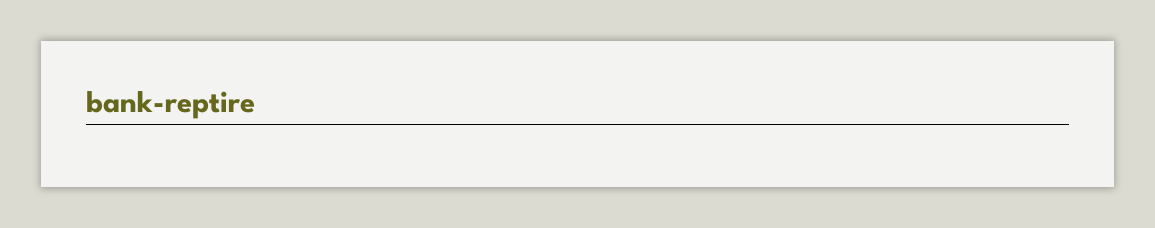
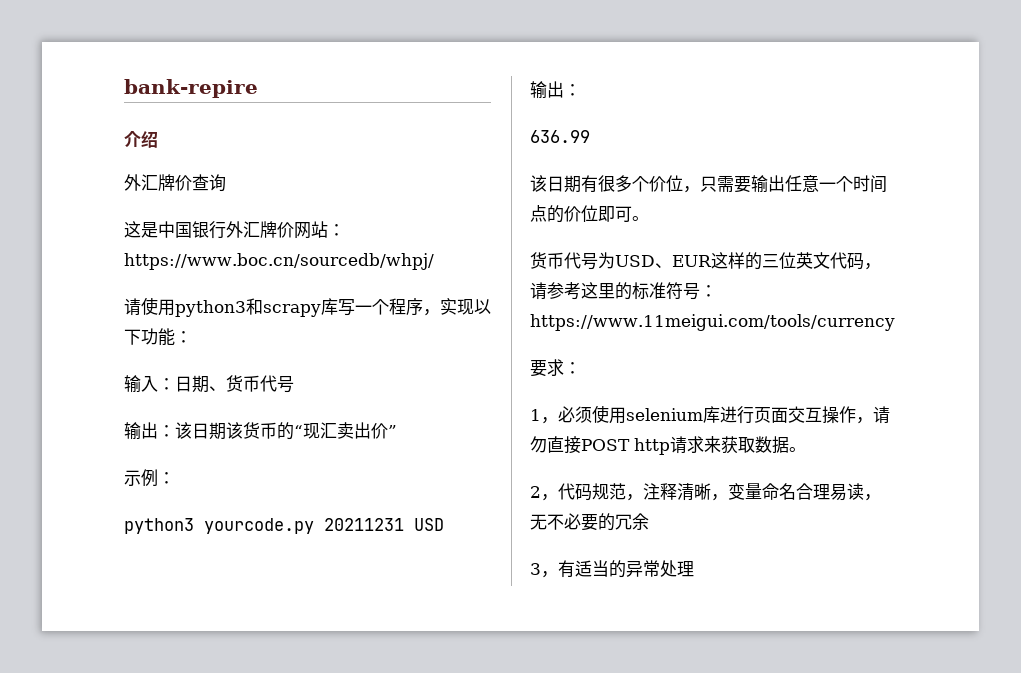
[86,91,255,119] bank-reptire -> [124,79,258,98] [124,131,158,148] [124,174,226,192] [124,221,345,239] [124,253,434,270] [124,297,491,317] [124,328,192,346] [124,375,294,393] [124,422,397,440] [124,469,175,487] [124,518,444,534] [530,81,581,99] [530,130,590,143] [530,175,887,193] [530,205,649,223] [530,252,881,270] [530,282,717,300] [530,314,895,331] [530,359,581,377] [530,405,890,424] [530,436,806,455] [530,483,881,501] [530,513,649,531] [530,560,694,578] bank-repire // 介绍 // 外汇牌价查询 // 这是中国银行外汇牌价网站：https://www.boc.cn/sourcedb/whpj/ // 请使用python3和scrapy库写一个程序，实现以下功能： // 输入：日期、货币代号 // 输出：该日期该货币的“现汇卖出价” // 示例： // python3 yourcode.py 20211231 USD // 输出： // 636.99 // 该日期有很多个价位，只需要输出任意一个时间点的价位即可。 // 货币代号为USD、EUR这样的三位英文代码，请参考这里的标准符号：https://www.11meigui.com/tools/currency // 要求： // 1，必须使用selenium库进行页面交互操作，请勿直接POST http请求来获取数据。 // 2，代码规范，注释清晰，变量命名合理易读，无不必要的冗余 // 3，有适当的异常处理

